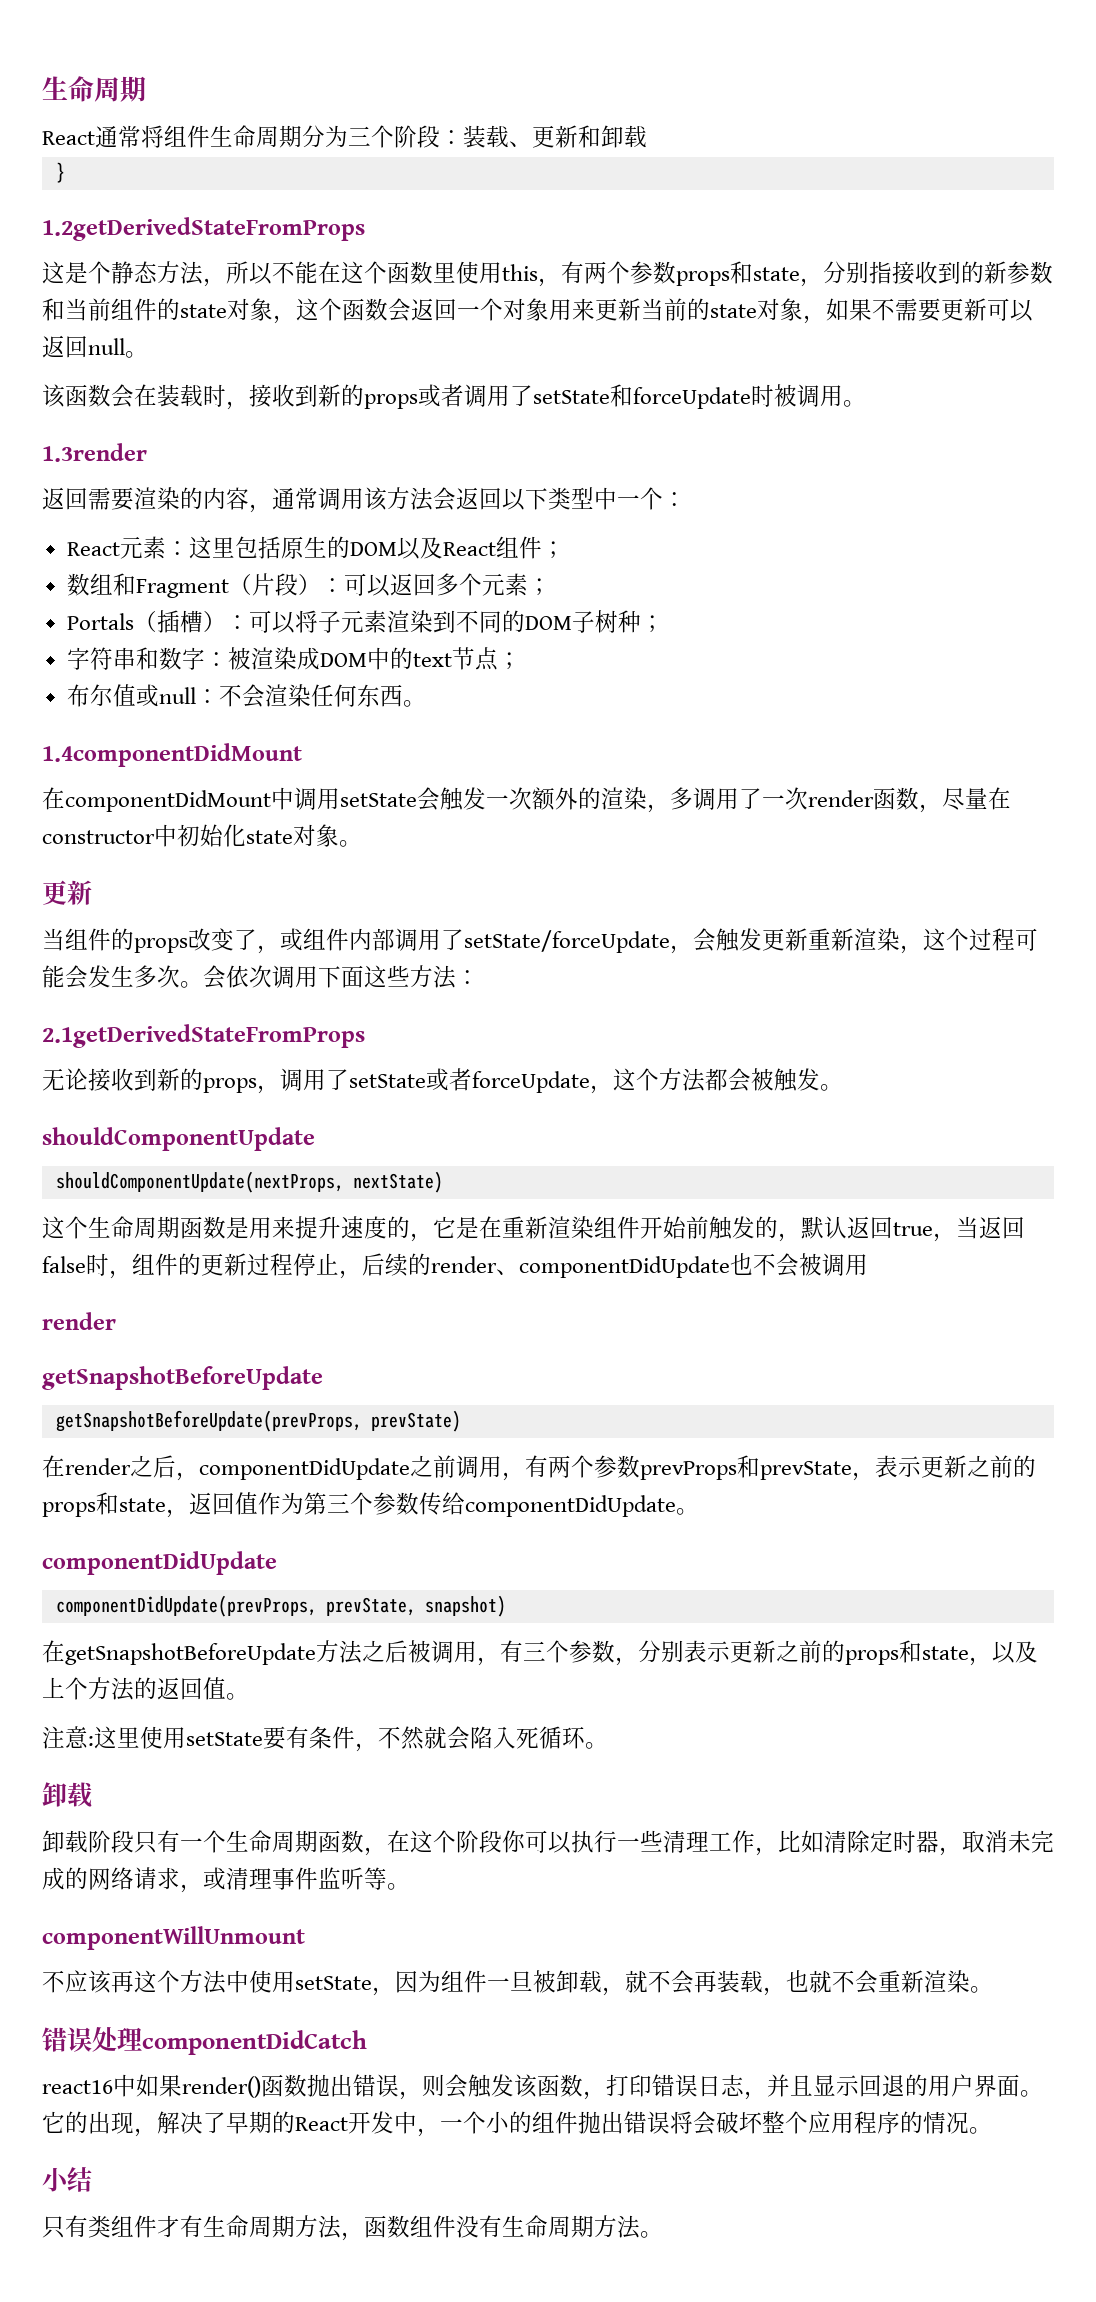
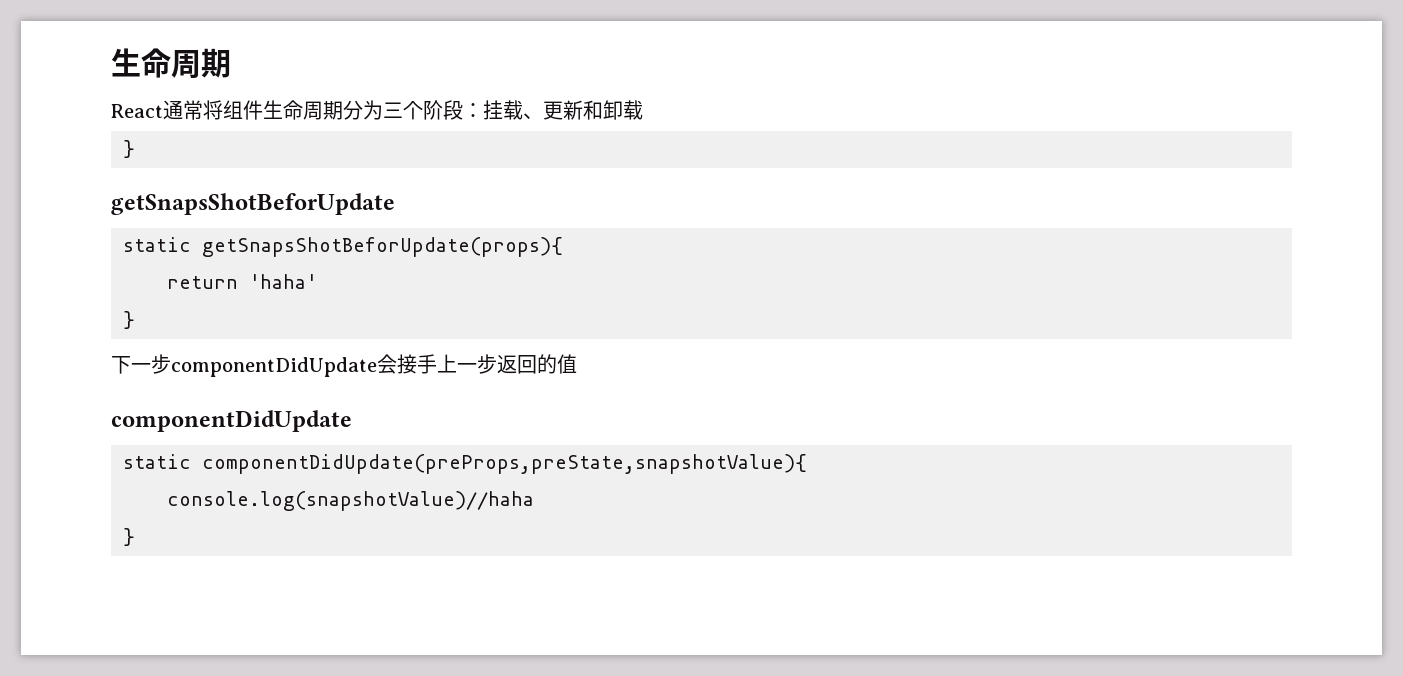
[463,125,486,148] 装 -> [483,100,503,120] 挂
[42,217,365,241] [42,261,1053,287] [42,298,1033,324] [42,335,148,358] [42,384,866,410] [42,443,147,462] [42,487,686,513] [66,536,565,560] [66,573,551,598] [66,610,664,634] [66,647,521,671] [66,684,426,708] [42,743,302,767] [42,787,1011,813] [42,824,362,847] [42,880,92,905] [42,928,1038,954] [42,965,479,989] [42,1024,365,1048] [42,1068,843,1094] [42,1127,315,1151] [55,1171,443,1193] [42,1216,1025,1242] [42,1253,868,1279] [42,1312,116,1330] [42,1366,323,1390] [55,1410,461,1432] [42,1455,1036,1481] [42,1492,699,1518] [42,1551,277,1575] [55,1595,506,1617] [42,1640,1038,1666] [42,1677,249,1701] [42,1726,608,1752] [42,1782,93,1808] [42,1830,1054,1856] [42,1867,410,1893] [42,1926,305,1950] [42,1970,993,1996] [42,2026,367,2055] [42,2074,1043,2100] [42,2111,992,2137] [42,2167,92,2192] [42,2215,663,2241] 1.2getDerivedStateFromProps // 这是个静态方法，所以不能在这个函数里使用this，有两个参数props和state，分别指接收到的新参数和当前组件的state对象，这个函数会返回一个对象用来更新当前的state对象，如果不需要更新可以返回null。 // 该函数会在装载时，接收到新的props或者调用了setState和forceUpdate时被调用。 // 1.3render // 返回需要渲染的内容，通常调用该方法会返回以下类型中一个： // React元素：这里包括原生的DOM以及React组件； // 数组和Fragment（片段）：可以返回多个元素； // Portals（插槽）：可以将子元素渲染到不同的DOM子树种； // 字符串和数字：被渲染成DOM中的text节点； // 布尔值或null：不会渲染任何东西。 // 1.4componentDidMount // 在componentDidMount中调用setState会触发一次额外的渲染，多调用了一次render函数，尽量在constructor中初始化state对象。 // 更新 // 当组件的props改变了，或组件内部调用了setState/forceUpdate，会触发更新重新渲染，这个过程可能会发生多次。会依次调用下面这些方法： // 2.1getDerivedStateFromProps // 无论接收到新的props，调用了setState或者forceUpdate，这个方法都会被触发。 // shouldComponentUpdate // shouldComponentUpdate(nextProps, nextState) // 这个生命周期函数是用来提升速度的，它是在重新渲染组件开始前触发的，默认返回true，当返回false时，组件的更新过程停止，后续的render、componentDidUpdate也不会被调用 // render // getSnapshotBeforeUpdate // getSnapshotBeforeUpdate(prevProps, prevState) // 在render之后，componentDidUpdate之前调用，有两个参数prevProps和prevState，表示更新之前的props和state，返回值作为第三个参数传给componentDidUpdate。 // componentDidUpdate // componentDidUpdate(prevProps, prevState, snapshot) // 在getSnapshotBeforeUpdate方法之后被调用，有三个参数，分别表示更新之前的props和state，以及上个方法的返回值。 // 注意:这里使用setState要有条件，不然就会陷入死循环。 // 卸载 // 卸载阶段只有一个生命周期函数，在这个阶段你可以执行一些清理工作，比如清除定时器，取消未完成的网络请求，或清理事件监听等。 // componentWillUnmount // 不应该再这个方法中使用setState，因为组件一旦被卸载，就不会再装载，也就不会重新渲染。 // 错误处理componentDidCatch // react16中如果render()函数抛出错误，则会触发该函数，打印错误日志，并且显示回退的用户界面。它的出现，解决了早期的React开发中，一个小的组件抛出错误将会破坏整个应用程序的情况。 // 小结 // 只有类组件才有生命周期方法，函数组件没有生命周期方法。 -> [111,193,395,215] [123,237,563,257] [167,274,317,289] [123,311,135,329] [111,354,577,377] [111,410,352,432] [123,454,807,474] [167,491,534,511] [123,528,135,546] getSnapsShotBeforUpdate // static getSnapsShotBeforUpdate(props){ // return 'haha' // } // 下一步componentDidUpdate会接手上一步返回的值 // componentDidUpdate // static componentDidUpdate(preProps,preState,snapshotValue){ // console.log(snapshotValue)//haha // }

